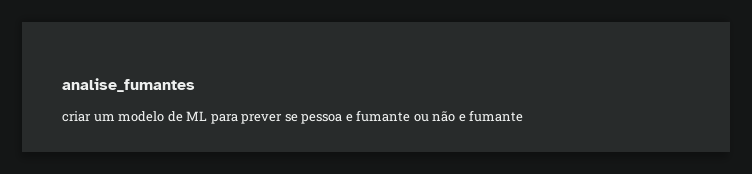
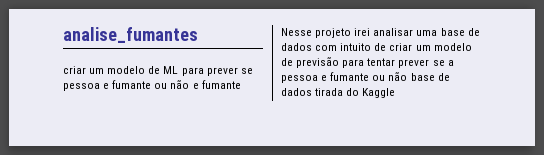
(524, 116) none -> [281,28,480,38] [281,43,472,51] [281,57,454,68] [281,72,450,83] [281,88,396,98] Nesse projeto irei analisar uma base de dados com intuito de criar um modelo de previsão para tentar prever se a pessoa e fumante ou não base de dados tirada do Kaggle

